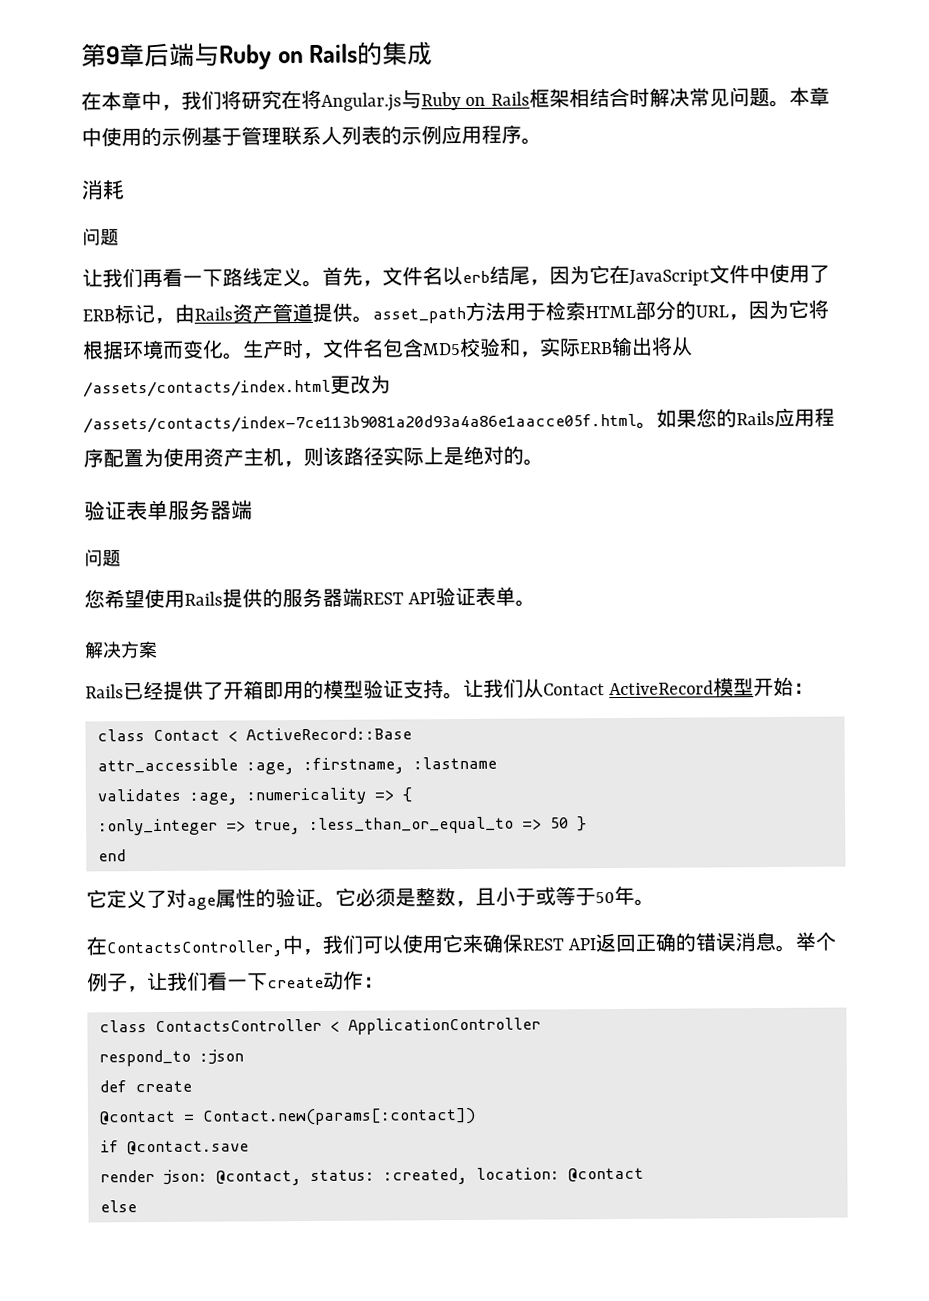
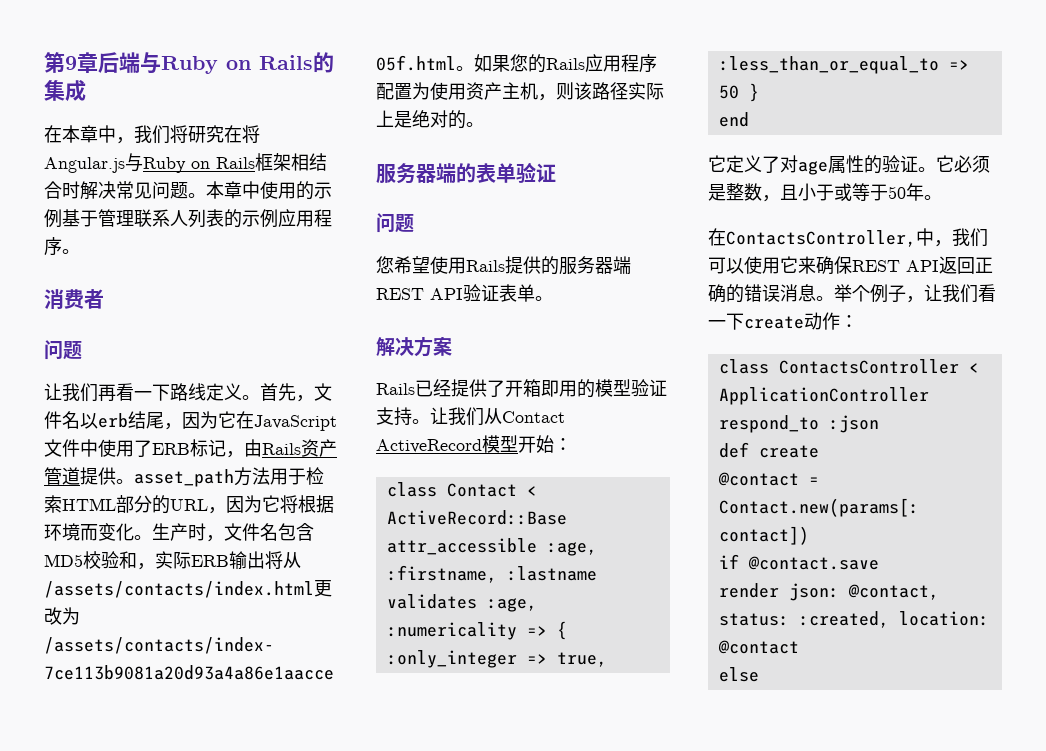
[102,180,125,200] 耗 -> [64,289,104,309] 费者
[84,499,253,522] 验证表单服务器端 -> [376,162,556,184] 服务器端的表单验证

